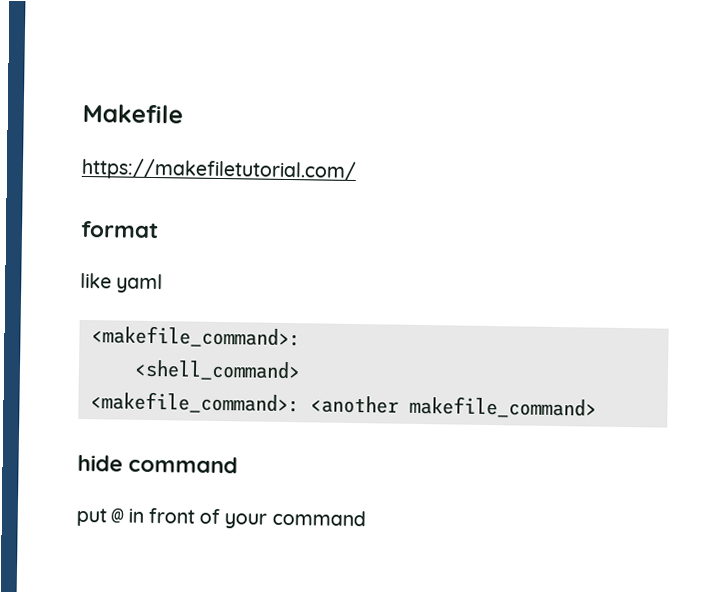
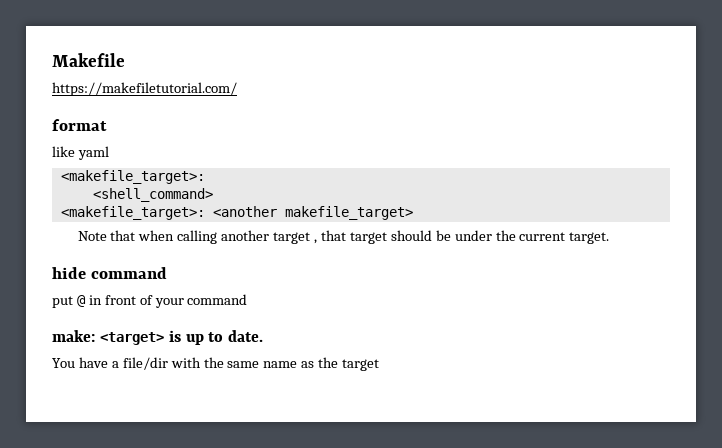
[90,325,301,349] <makefile_command>: -> [60,170,205,184] <makefile_target>:
[89,391,597,419] <makefile_command>: <another makefile_command> -> [60,206,413,220] [77,230,610,244] <makefile_target>: <another makefile_target> // Note that when calling another target , that target should be under the current target.
(366, 518) none -> [52,330,264,345] [52,357,380,371] // make: <target> is up to date. // You have a file/dir with the same name as the target

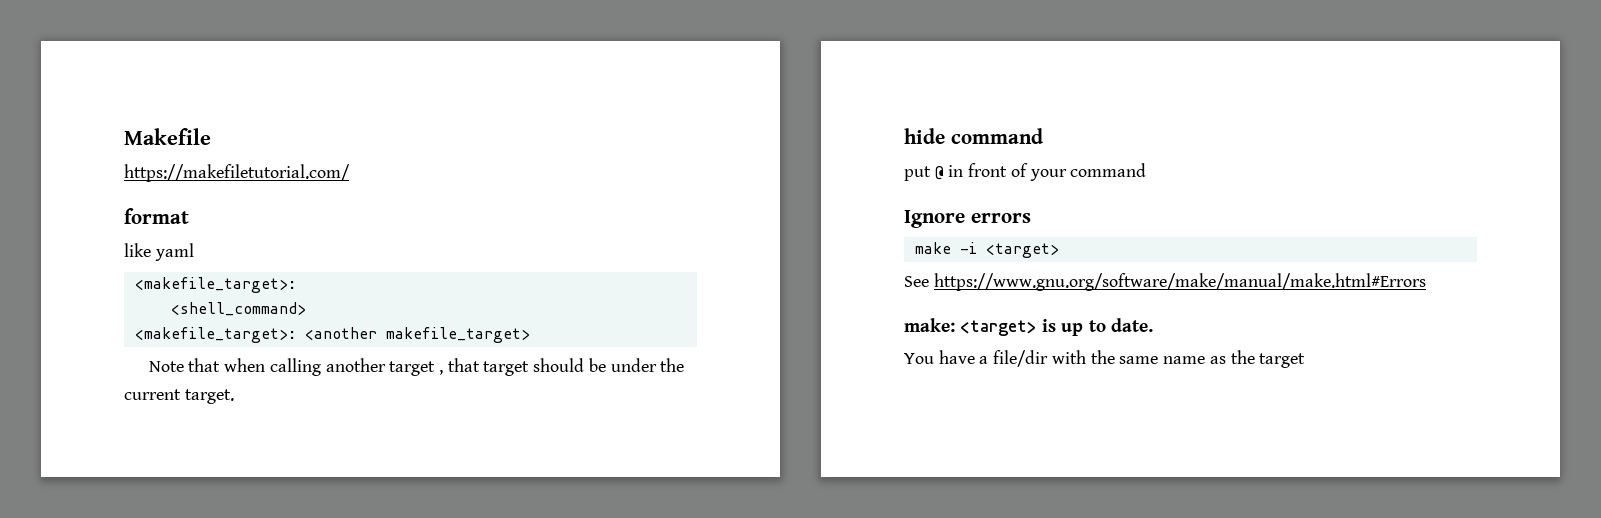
(248, 299) none -> [904,210,1031,228] [914,242,1059,258] [904,273,1426,291] // Ignore errors // make -i <target> // See https://www.gnu.org/software/make/manual/make.html#Errors

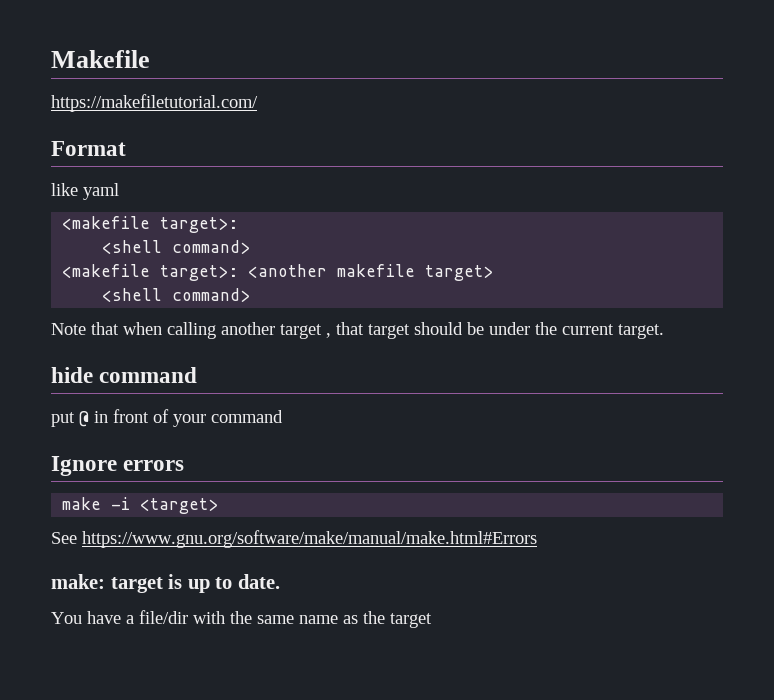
[124,208,189,224] format -> [51,141,126,156] Format
[134,277,296,293] [170,302,306,316] [134,327,530,343] <makefile_target>: // <shell_command> // <makefile_target>: <another makefile_target> -> [62,216,239,233] [102,240,251,254] [62,264,494,281] [102,288,251,302] <makefile target>: // <shell command> // <makefile target>: <another makefile target> // <shell command>
[960,320,1038,336] <target> -> [110,577,163,593] target

